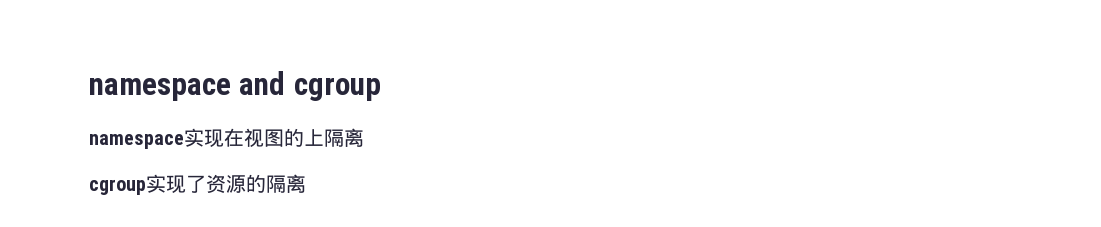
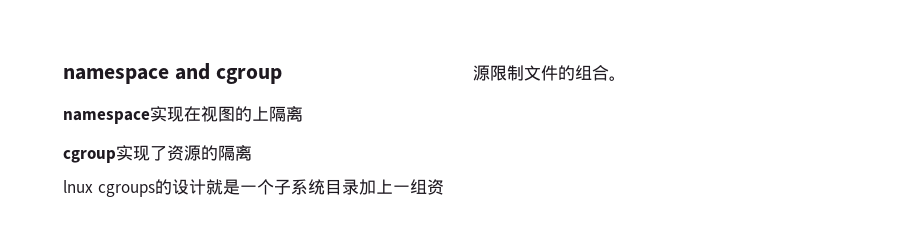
(306, 183) none -> [63,179,444,197] [473,65,626,81] // lnux cgroups的设计就是一个子系统目录加上一组资源限制文件的组合。

